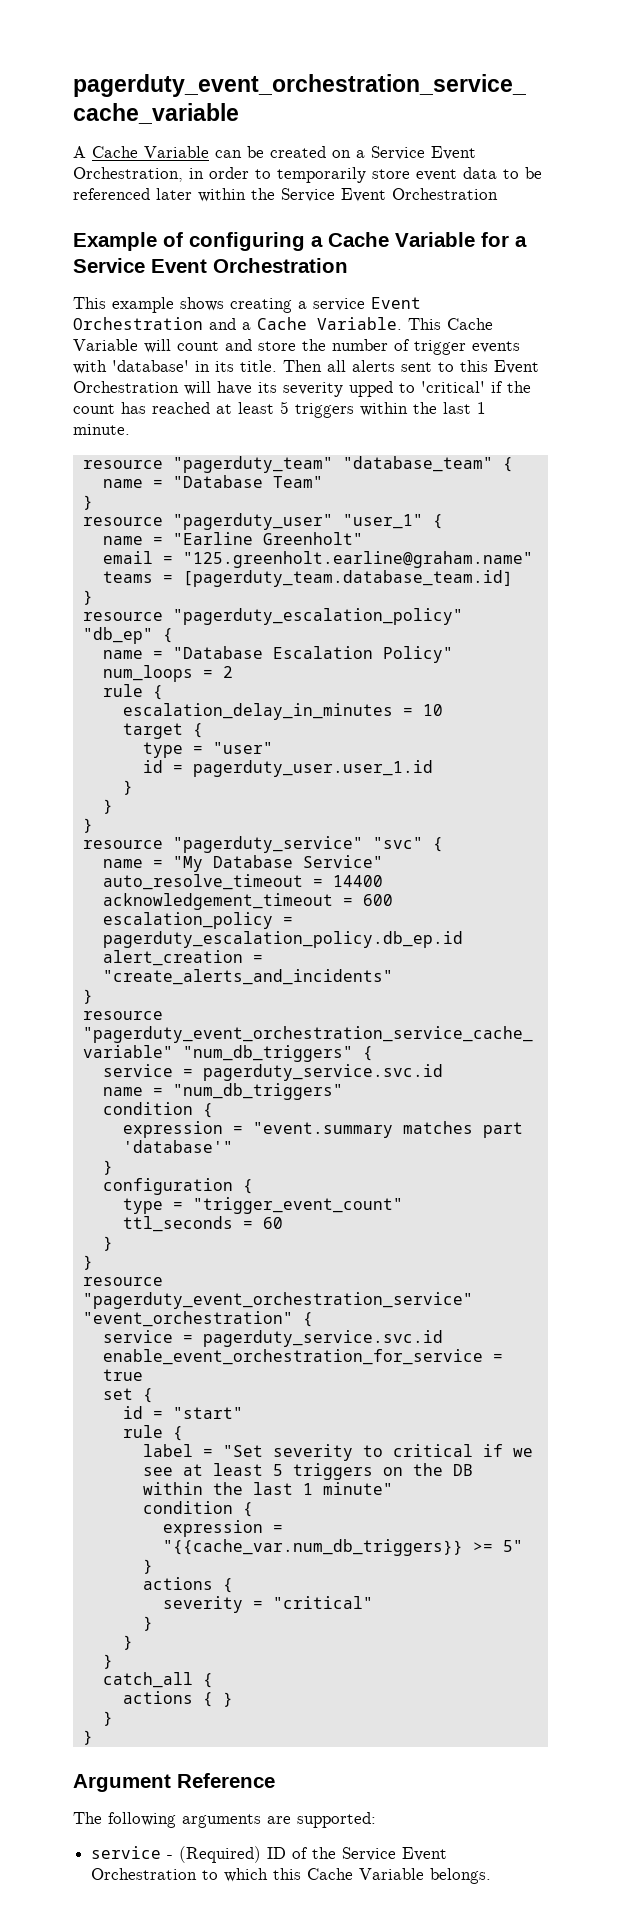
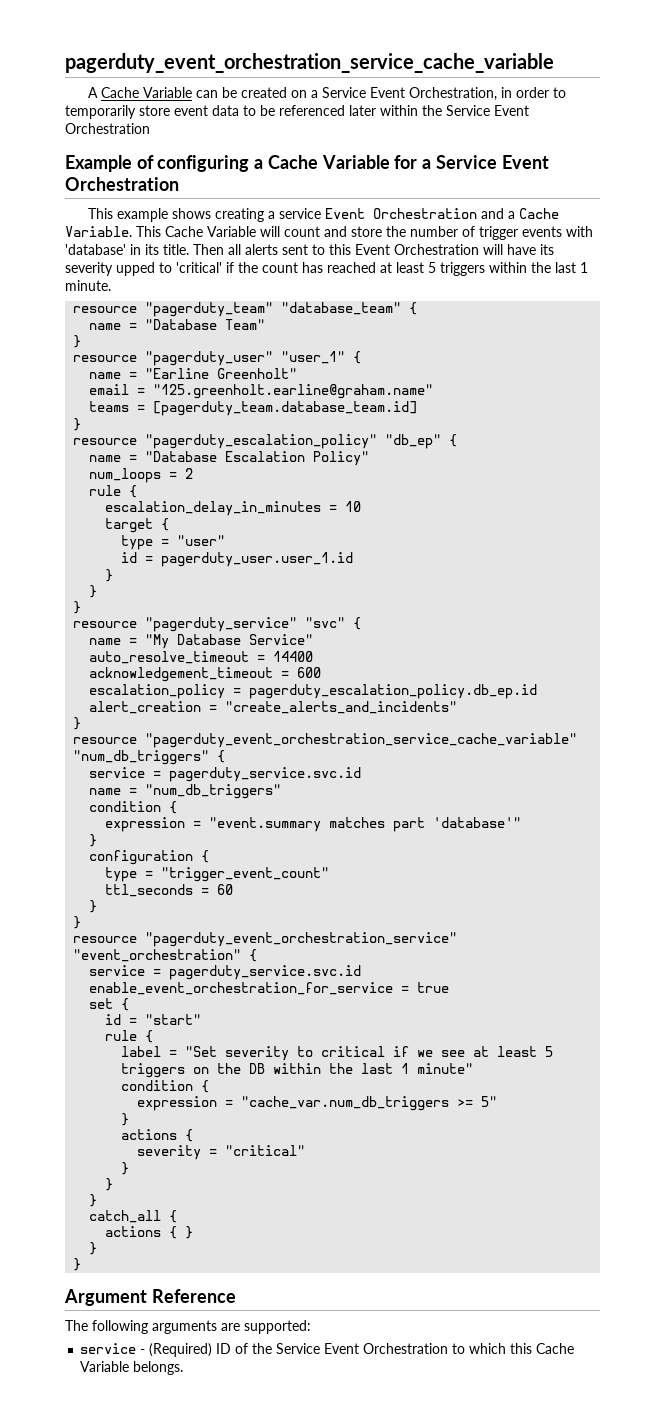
[162,1539,463,1556] "{{cache_var.num_db_triggers}} -> [241,1096,450,1111] "cache_var.num_db_triggers

